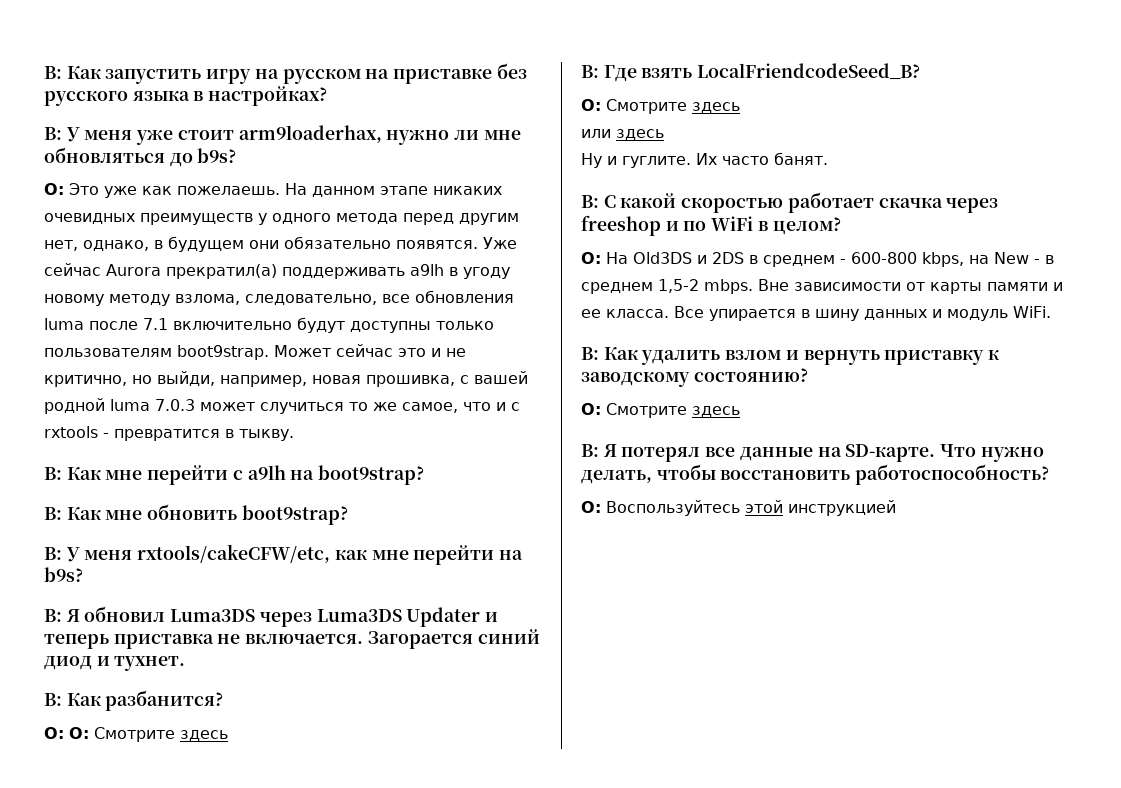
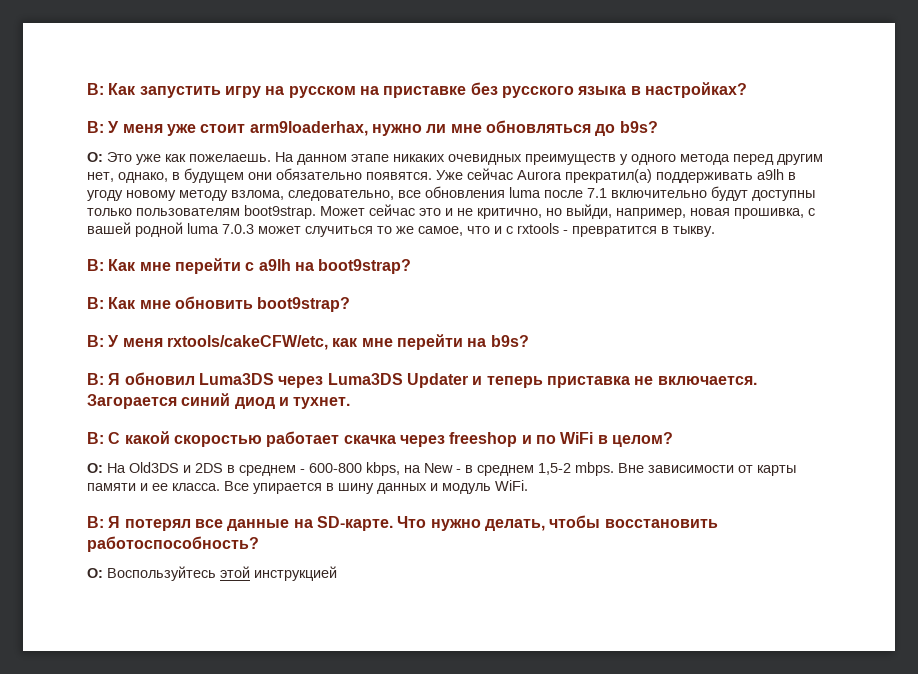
[44,690,224,711] [44,727,228,742] [581,63,921,82] [581,99,740,114] [581,129,664,140] [581,152,828,168] // В: Как разбанится? // О: О: Смотрите здесь // В: Где взять LocalFriendcodeSeed_B? // О: Смотрите здесь // или здесь // Ну и гуглите. Их часто банят. -> (351, 403) none
[581,347,1000,365] [581,368,808,387] [581,403,740,418] // В: Как удалить взлом и вернуть приставку к заводскому состоянию? // О: Смотрите здесь -> (528, 485) none

